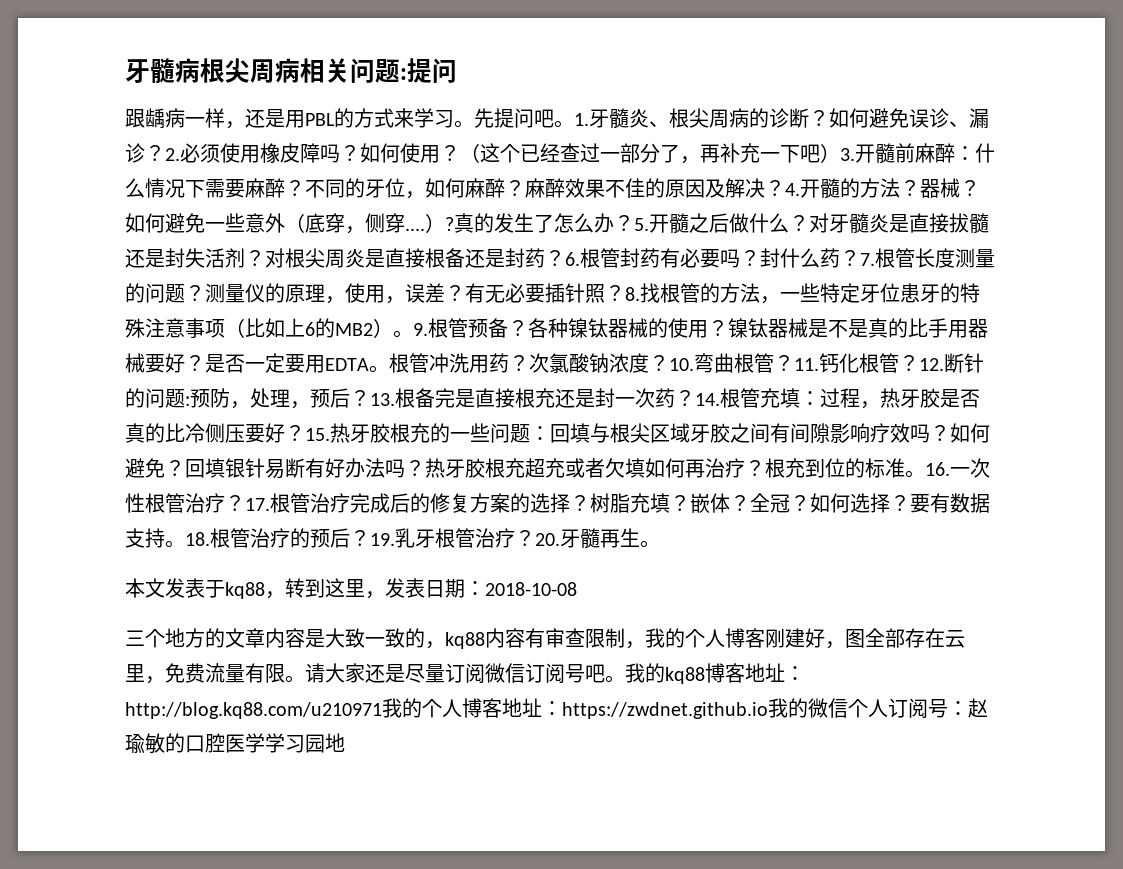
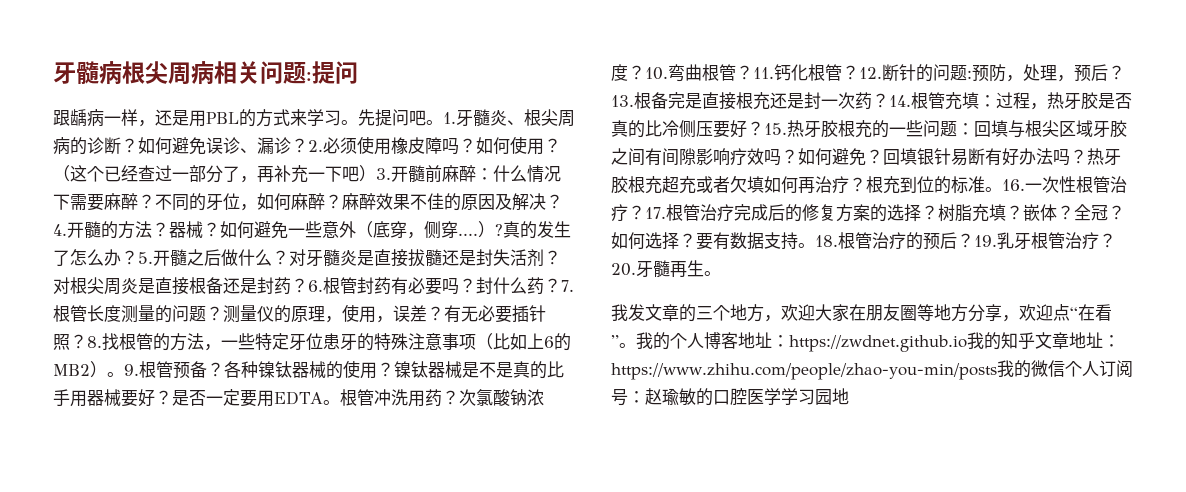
[125,578,577,599] [125,628,965,649] [125,663,805,684] [125,702,382,719] 本文发表于kq88，转到这里，发表日期：2018-10-08 // 三个地方的文章内容是大致一致的，kq88内容有审查限制，我的个人博客刚建好，图全部存在云里，免费流量有限。请大家还是尽量订阅微信订阅号吧。我的kq88博客地址：http://blog.kq88.com/u210971 -> [611,304,1112,322] [611,335,636,348] 我发文章的三个地方，欢迎大家在朋友圈等地方分享，欢迎点“在看”。
(808, 708) none -> [1001,332,1120,349] [611,360,1031,380] 知乎文章地址：https://www.zhihu.com/people/zhao-you-min/posts我的

